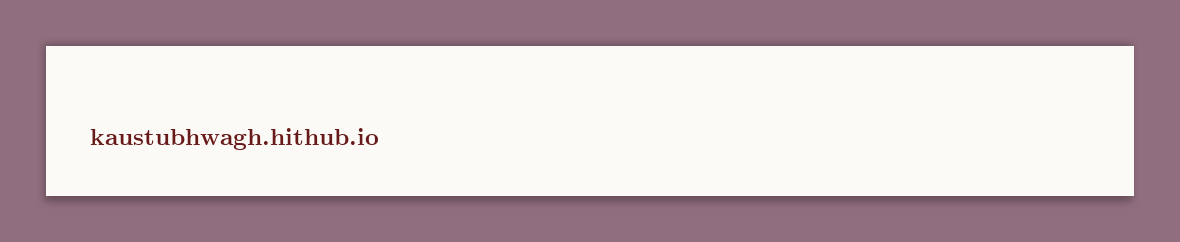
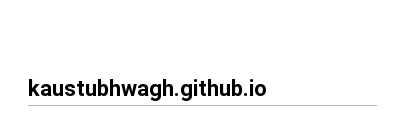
[90,128,379,150] kaustubhwagh.hithub.io -> [28,79,267,101] kaustubhwagh.github.io

